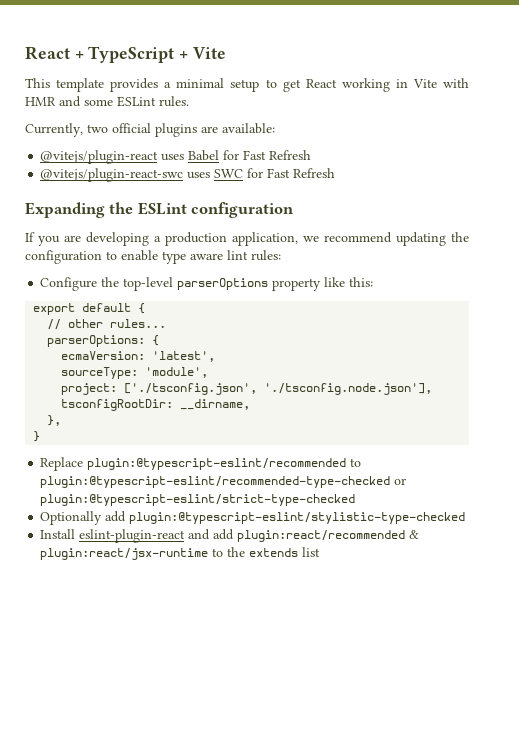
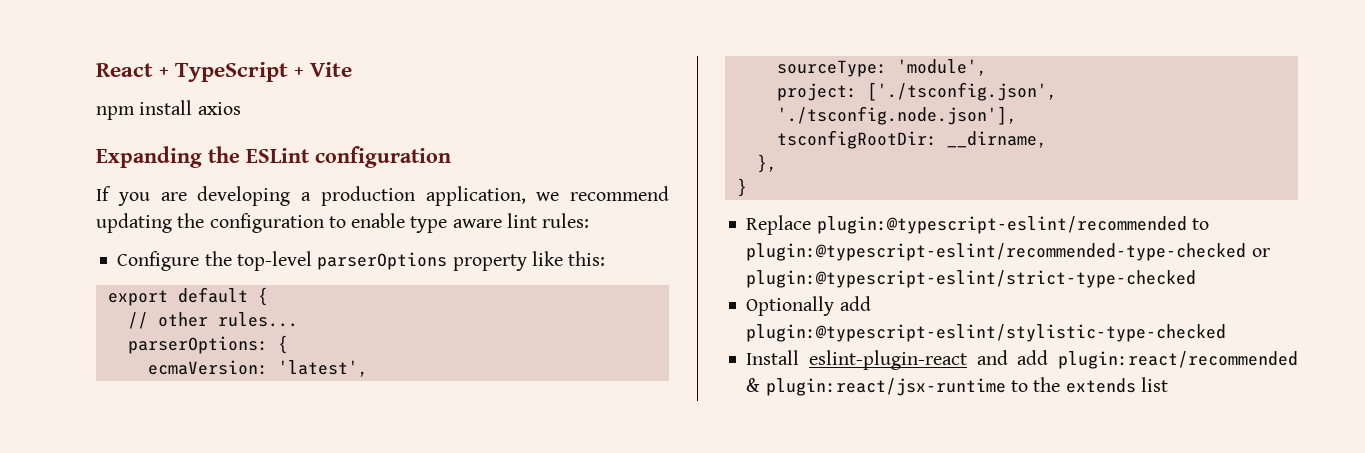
[25,78,469,92] [25,96,189,107] [25,123,275,137] [40,150,312,164] [40,168,336,182] This template provides a minimal setup to get React working in Vite with HMR and some ESLint rules. // Currently, two official plugins are available: // @vitejs/plugin-react uses Babel for Fast Refresh // @vitejs/plugin-react-swc uses SWC for Fast Refresh -> [96,100,241,120] npm install axios

